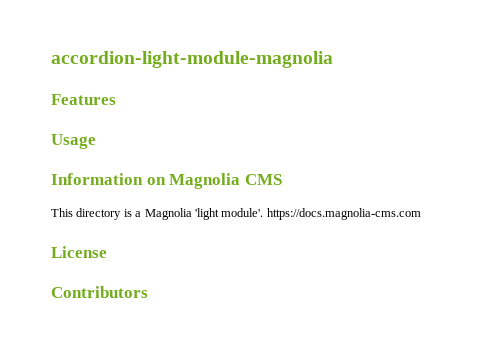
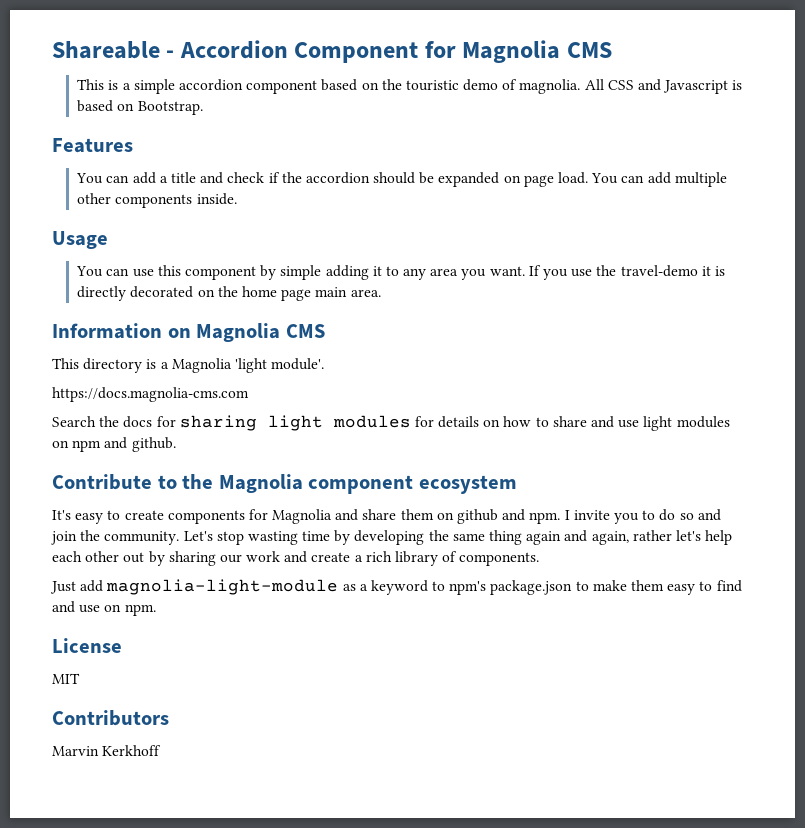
[51,51,333,68] [51,94,116,105] [51,134,96,149] accordion-light-module-magnolia // Features // Usage -> [52,40,612,63] [77,79,743,94] [77,100,203,115] [52,138,133,153] [76,172,727,187] [77,193,237,208] [52,231,108,249] [76,265,725,280] [77,286,381,301] Shareable - Accordion Component for Magnolia CMS // This is a simple accordion component based on the touristic demo of magnolia. All CSS and Javascript is based on Bootstrap. // Features // You can add a title and check if the accordion should be expanded on page load. You can add multiple other components inside. // Usage // You can use this component by simple adding it to any area you want. If you use the travel-demo it is directly decorated on the home page main area.
(264, 212) none -> (325, 364) //
(421, 214) none -> [52,415,730,431] [52,437,176,452] [52,474,517,494] [52,509,721,524] [51,530,733,545] [52,551,540,566] [50,579,742,595] [52,601,156,616] // Search the docs for sharing light modules for details on how to share and use light modules on npm and github. // Contribute to the Magnolia component ecosystem // It's easy to create components for Magnolia and share them on github and npm. I invite you to do so and join the community. Let's stop wasting time by developing the same thing again and again, rather let's help each other out by sharing our work and create a rich library of components. // Just add magnolia-light-module as a keyword to npm's package.json to make them easy to find and use on npm.
(107, 252) none -> [52,673,80,684] // MIT
(148, 292) none -> [52,745,162,756] // Marvin Kerkhoff

